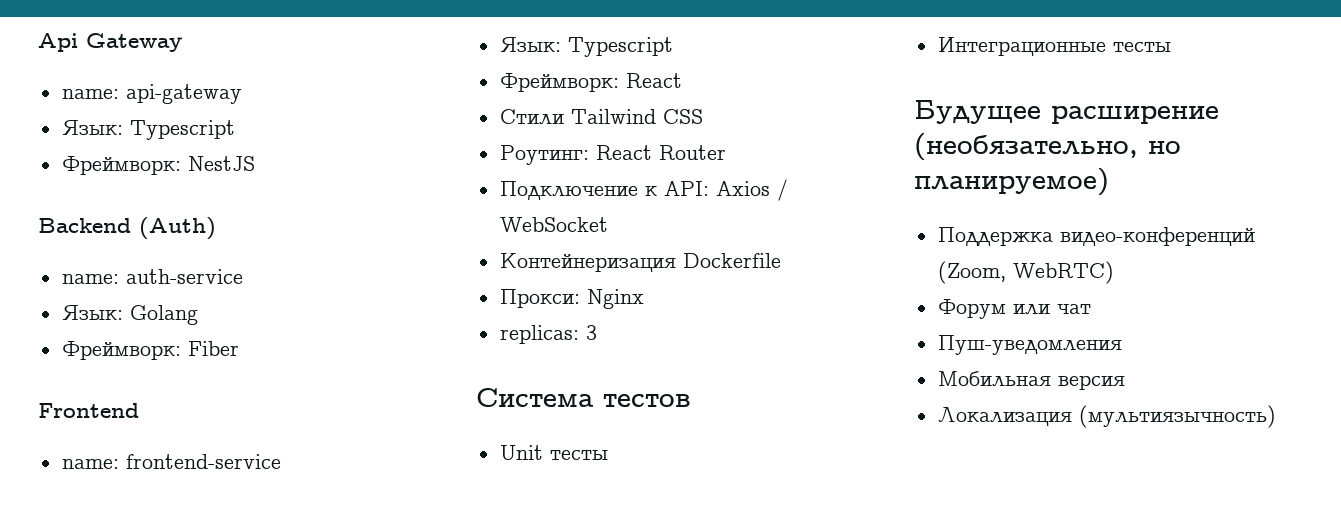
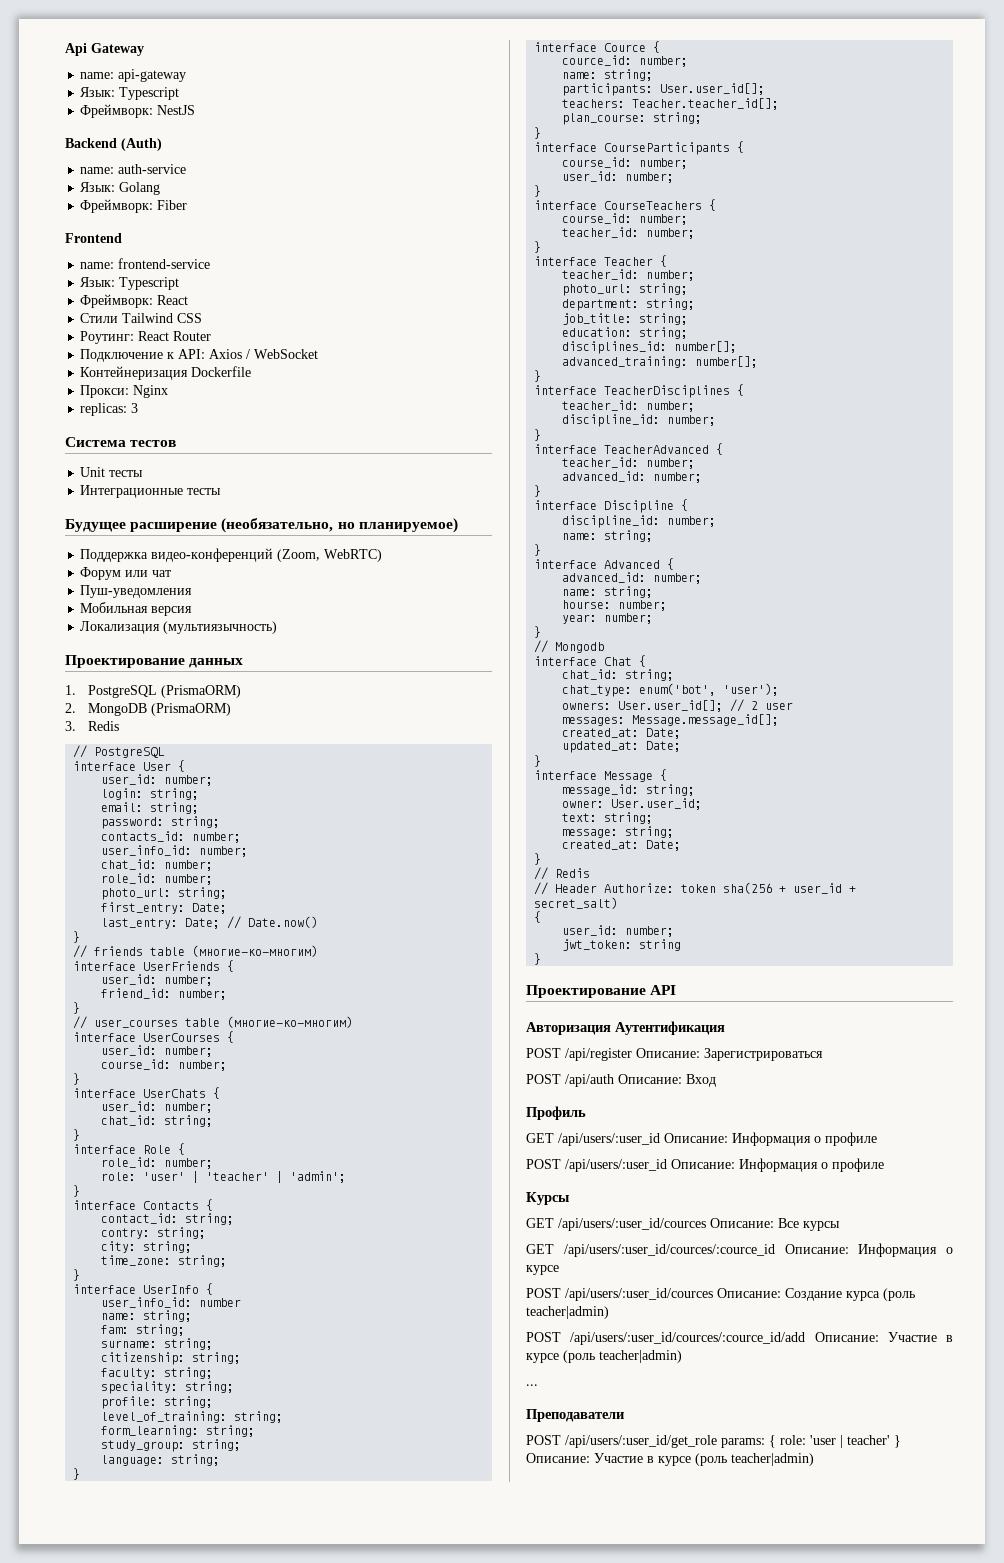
(1276, 416) none -> [65,655,244,668] [65,685,241,698] [65,703,231,716] [65,721,119,731] [73,745,166,758] [73,760,186,772] [101,774,214,786] [101,788,200,800] [101,802,200,814] [101,816,221,829] [101,831,242,843] [101,845,249,857] [101,859,214,871] [101,873,214,885] [101,887,228,900] [101,902,228,914] [101,916,319,929] [73,931,81,943] [73,945,319,958] [73,960,235,972] [101,974,214,986] [101,988,228,1000] [73,1002,81,1014] [73,1016,354,1029] [73,1031,235,1043] [101,1045,214,1057] [101,1059,228,1071] [73,1073,81,1085] [73,1087,221,1099] [101,1101,214,1113] [101,1115,214,1127] [73,1129,81,1141] [73,1143,186,1155] [101,1157,214,1169] [101,1171,347,1183] [73,1185,81,1197] [73,1199,214,1211] [101,1213,235,1225] [101,1227,207,1239] [101,1241,193,1253] [101,1255,228,1267] [73,1269,81,1281] [73,1283,214,1295] [101,1297,242,1308] [101,1310,193,1322] [101,1324,186,1336] [101,1338,214,1350] [101,1352,242,1365] [101,1367,214,1379] [101,1381,235,1394] [101,1396,214,1409] [101,1411,284,1423] [101,1425,256,1437] [101,1439,242,1452] [101,1454,221,1466] [73,1468,81,1480] [534,41,661,53] [562,55,689,67] [562,69,654,81] [562,83,766,96] [562,98,780,110] [562,112,703,125] [534,127,542,139] [534,141,745,155] [562,157,689,169] [562,171,675,183] [534,185,542,197] [534,199,717,211] [562,213,689,225] [562,227,696,239] [534,241,542,253] [534,255,668,267] [562,269,696,281] [562,283,689,296] [562,298,696,311] [562,313,689,325] [562,327,689,339] [562,341,738,354] [562,356,759,368] [534,370,542,382] [534,384,745,398] [562,400,696,412] [562,414,717,427] [534,429,542,441] [534,443,724,455] [562,457,696,469] [562,471,703,483] [534,485,542,497] [534,499,689,513] [562,515,717,528] [562,530,654,542] [534,544,542,556] [534,558,675,570] [562,572,703,584] [562,586,654,598] [562,600,668,611] [562,613,654,624] [534,626,542,638] [534,640,605,653] [534,655,647,667] [562,669,675,681] [562,683,780,697] [562,699,794,712] [562,714,780,726] [562,728,682,739] [562,741,682,753] [534,755,542,767] [534,769,668,782] [562,784,696,796] [562,798,703,810] [562,812,654,824] [562,826,675,838] [562,840,682,851] [534,853,542,865] [534,867,591,880] [534,882,857,895] [534,897,619,909] [534,911,542,923] [562,925,675,937] [562,939,682,951] [534,953,542,965] [526,985,677,998] [526,1021,725,1035] [526,1048,823,1061] [526,1074,716,1087] [526,1106,586,1120] [526,1132,877,1146] [526,1158,884,1172] [526,1192,569,1205] [526,1218,840,1231] [526,1243,953,1257] [526,1265,559,1275] [526,1288,915,1301] [526,1306,609,1319] [526,1332,953,1345] [526,1350,682,1363] [526,1384,538,1386] [526,1409,624,1422] [526,1435,901,1448] [526,1453,814,1466] // Проектирование данных // 1. PostgreSQL (PrismaORM) // 2. MongoDB (PrismaORM) // 3. Redis // // PostgreSQL // interface User { // user_id: number; // login: string; // email: string; // password: string; // contacts_id: number; // user_info_id: number; // chat_id: number; // role_id: number; // photo_url: string; // first_entry: Date; // last_entry: Date; // Date.now() // } // // friends table (многие-ко-многим) // interface UserFriends { // user_id: number; // friend_id: number; // } // // user_courses table (многие-ко-многим) // interface UserCourses { // user_id: number; // course_id: number; // } // interface UserChats { // user_id: number; // chat_id: string; // } // interface Role { // role_id: number; // role: 'user' | 'teacher' | 'admin'; // } // interface Contacts { // contact_id: string; // contry: string; // city: string; // time_zone: string; // } // interface UserInfo { // user_info_id: number // name: string; // fam: string; // surname: string; // сitizenship: string; // faculty: string; // speciality: string; // profile: string; // level_of_training: string; // form_learning: string; // study_group: string; // language: string; // } // interface Cource { // cource_id: number; // name: string; // participants: User.user_id[]; // teachers: Teacher.teacher_id[]; // plan_course: string; // } // interface CourseParticipants { // course_id: number; // user_id: number; // } // interface CourseTeachers { // course_id: number; // teacher_id: number; // } // interface Teacher { // teacher_id: number; // photo_url: string; // department: string; // job_title: string; // education: string; // disciplines_id: number[]; // advanced_training: number[]; // } // interface TeacherDisciplines { // teacher_id: number; // discipline_id: number; // } // interface TeacherAdvanced { // teacher_id: number; // advanced_id: number; // } // interface Discipline { // discipline_id: number; // name: string; // } // interface Advanced { // advanced_id: number; // name: string; // hourse: number; // year: number; // } // // Mongodb // interface Chat { // chat_id: string; // chat_type: enum('bot', 'user'); // owners: User.user_id[]; // 2 user // messages: Message.message_id[]; // created_at: Date; // updated_at: Date; // } // interface Message { // message_id: string; // owner: User.user_id; // text: string; // message: string; // created_at: Date; // } // // Redis // // Header Authorize: token sha(256 + user_id + secret_salt) // { // user_id: number; // jwt_token: string // } // Проектирование API // Авторизация Аутентификация // POST /api/register Описание: Зарегистрироваться // POST /api/auth Описание: Вход // Профиль // GET /api/users/:user_id Описание: Информация о профиле // POST /api/users/:user_id Описание: Информация о профиле // Курсы // GET /api/users/:user_id/cources Описание: Все курсы // GET /api/users/:user_id/cources/:cource_id Описание: Информация о курсе // POST /api/users/:user_id/cources Описание: Создание курса (роль teacher|admin) // POST /api/users/:user_id/cources/:cource_id/add Описание: Участие в курсе (роль teacher|admin) // ... // Преподаватели // POST /api/users/:user_id/get_role params: { role: 'user | teacher' } Описание: Участие в курсе (роль teacher|admin)

